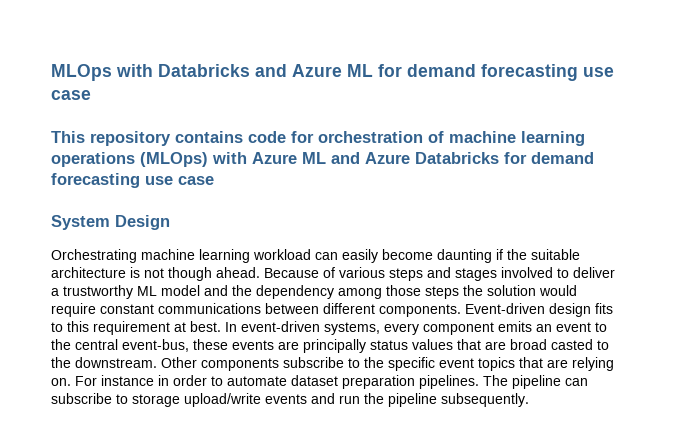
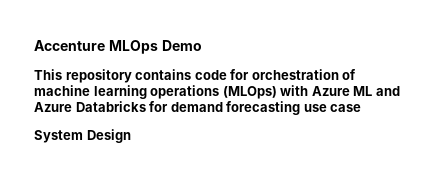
[51,64,614,81] [51,90,91,100] MLOps with Databricks and Azure ML for demand forecasting use case -> [34,40,202,54] Accenture MLOps Demo
[51,249,580,263] [51,267,615,281] [51,285,577,299] [51,303,613,317] [51,321,607,335] [51,339,609,353] [51,357,614,371] [51,375,588,389] [51,393,529,407] // Orchestrating machine learning workload can easily become daunting if the suitable architecture is not though ahead. Because of various steps and stages involved to deliver a trustworthy ML model and the dependency among those steps the solution would require constant communications between different components. Event-driven design fits to this requirement at best. In event-driven systems, every component emits an event to the central event-bus, these events are principally status values that are broad casted to the downstream. Other components subscribe to the specific event topics that are relying on. For instance in order to automate dataset preparation pipelines. The pipeline can subscribe to storage upload/write events and run the pipeline subsequently. -> (131, 136) none

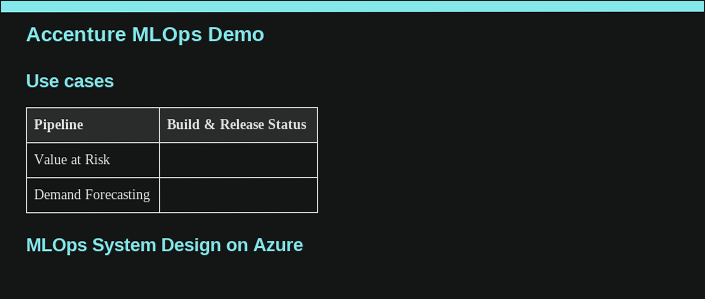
[34,69,357,83] [34,85,400,99] [34,101,362,115] [34,129,131,143] This repository contains code for orchestration of machine learning operations (MLOps) with Azure ML and Azure Databricks for demand forecasting use case // System Design -> [25,74,114,88] [32,119,83,133] [165,119,307,130] [33,154,111,165] [33,189,151,203] [26,238,304,256] Use cases // Pipeline | Build & Release Status // Value at Risk | // Demand Forecasting | // MLOps System Design on Azure

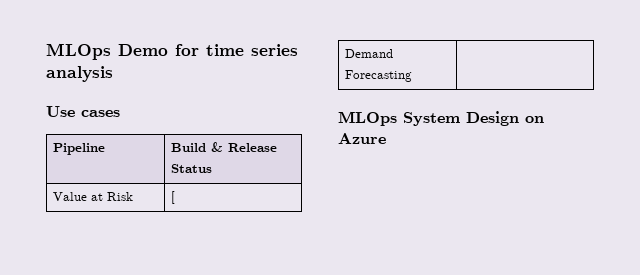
[25,27,126,42] Accenture -> (46, 51) none
(265, 34) none -> [175,44,298,56] [46,66,113,82] for time series analysis
(111, 159) none -> [170,191,175,204] [

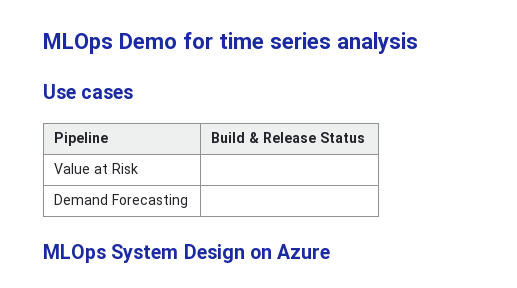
[170,191,175,204] [ -> (138, 168) none

